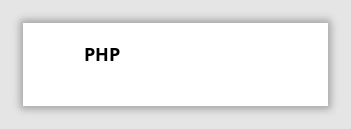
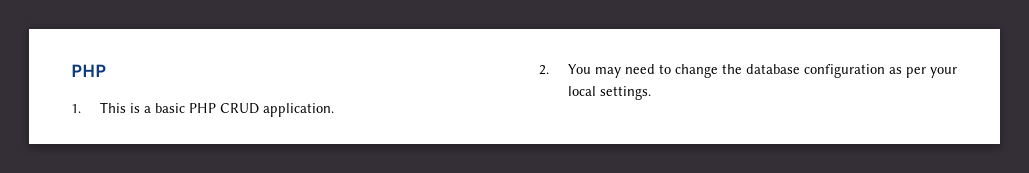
[84,48,120,61] PHP -> [71,64,106,77] [71,102,334,117] [539,64,957,78] [567,86,651,100] PHP // 1. This is a basic PHP CRUD application. // 2. You may need to change the database configuration as per your local settings.

